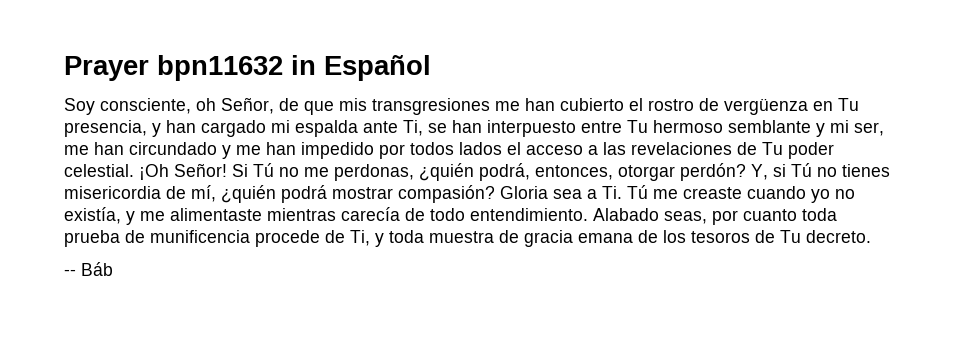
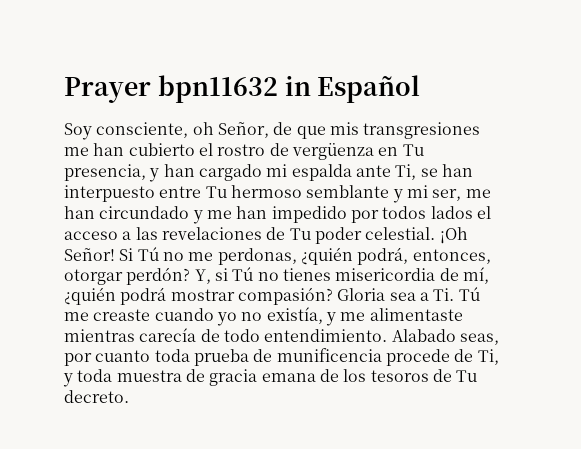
[64,262,113,276] // -- Báb -> (129, 396) none

